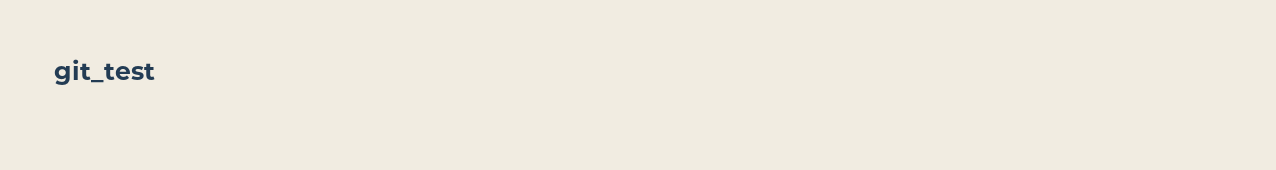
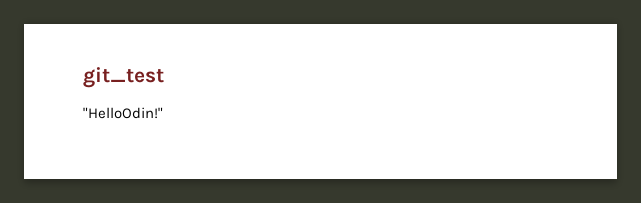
(155, 72) none -> [83,107,163,119] // "HelloOdin!"

